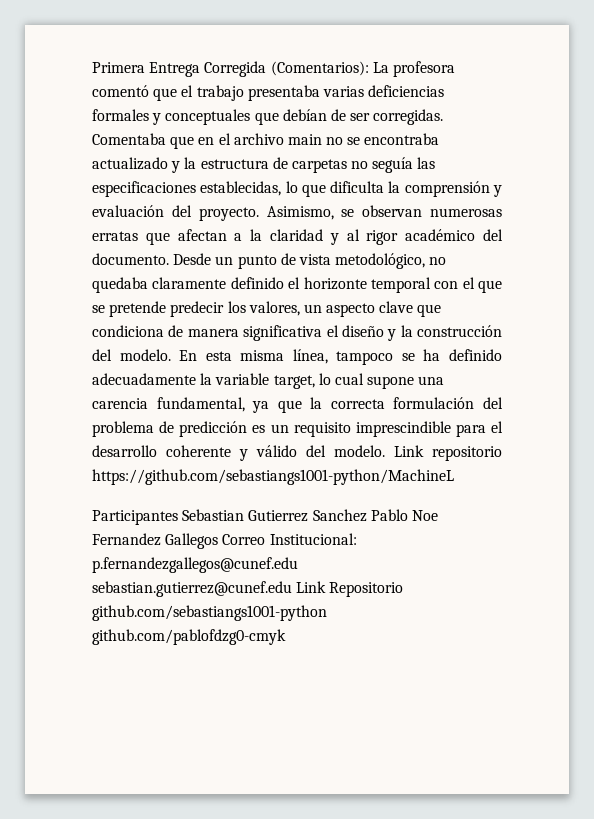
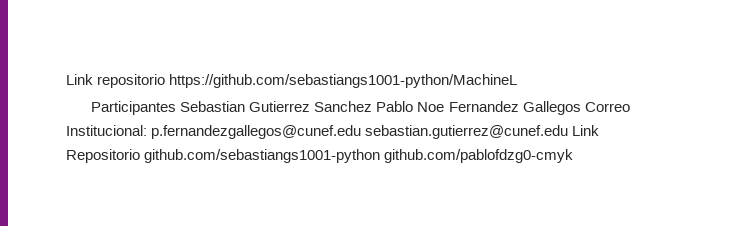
[92,61,455,77] [92,85,445,101] [92,109,444,125] [92,133,440,149] [92,157,436,173] [92,181,502,197] [92,205,502,221] [92,229,504,245] [92,253,447,269] [92,277,502,293] [92,301,442,317] [92,325,502,341] [92,349,502,365] [92,373,445,389] [92,397,503,413] [92,421,503,437] [92,445,385,461] Primera Entrega Corregida (Comentarios): La profesora comentó que el trabajo presentaba varias deficiencias formales y conceptuales que debían de ser corregidas. Comentaba que en el archivo main no se encontraba actualizado y la estructura de carpetas no seguía las especificaciones establecidas, lo que dificulta la comprensión y evaluación del proyecto. Asimismo, se observan numerosas erratas que afectan a la claridad y al rigor académico del documento. Desde un punto de vista metodológico, no quedaba claramente definido el horizonte temporal con el que se pretende predecir los valores, un aspecto clave que condiciona de manera significativa el diseño y la construcción del modelo. En esta misma línea, tampoco se ha definido adecuadamente la variable target, lo cual supone una carencia fundamental, ya que la correcta formulación del problema de predicción es un requisito imprescindible para el desarrollo coherente y válido del modelo. -> (66, 79) none

